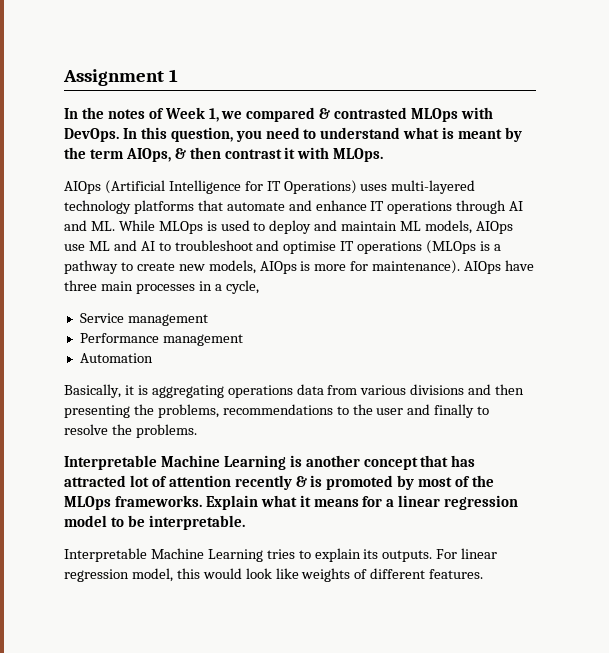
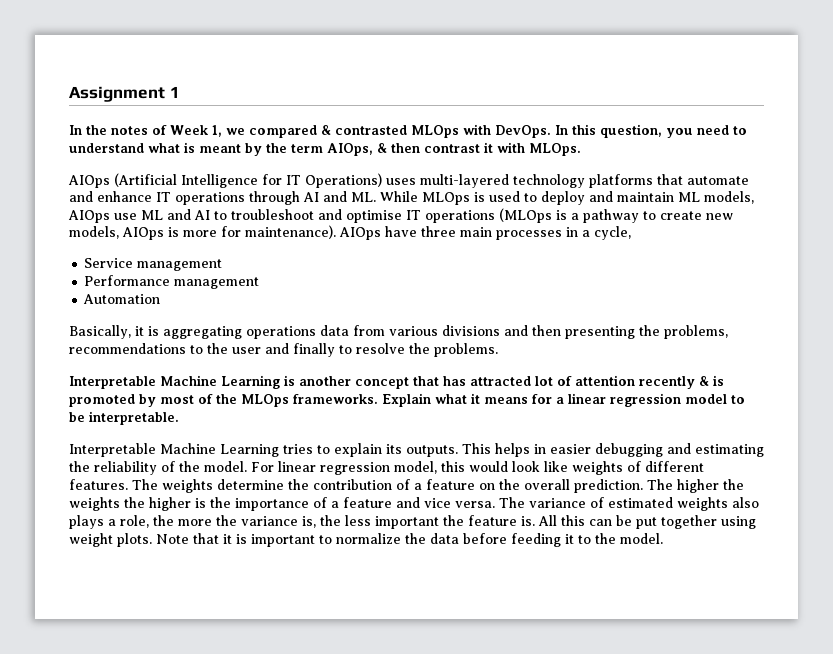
(433, 556) none -> [462,443,764,457] [69,461,247,475] This helps in easier debugging and estimating the reliability of the model.
(484, 574) none -> [132,479,744,493] [69,497,759,511] [69,515,756,529] [69,533,663,547] The weights determine the contribution of a feature on the overall prediction. The higher the weights the higher is the importance of a feature and vice versa. The variance of estimated weights also plays a role, the more the variance is, the less important the feature is. All this can be put together using weight plots. Note that it is important to normalize the data before feeding it to the model.

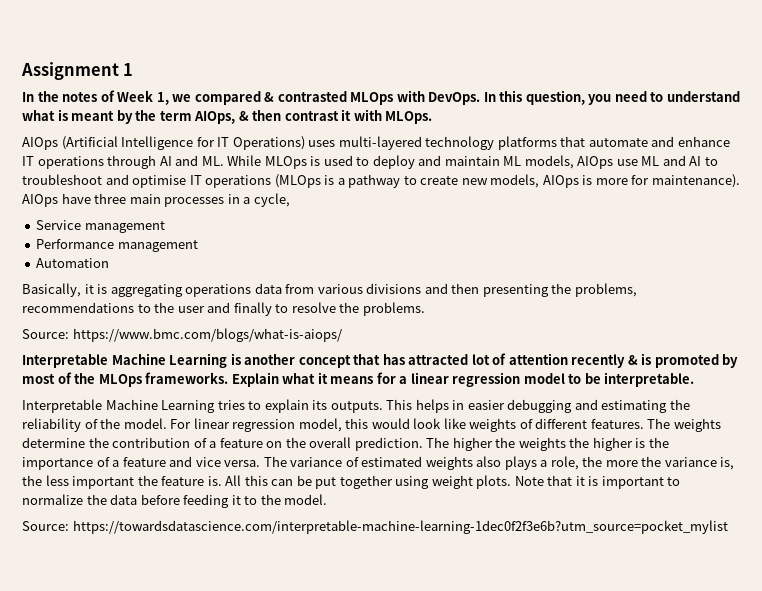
(498, 350) none -> [22,328,342,342] // Source: https://www.bmc.com/blogs/what-is-aiops/
(663, 538) none -> [22,520,728,534] // Source: https://towardsdatascience.com/interpretable-machine-learning-1dec0f2f3e6b?utm_source=pocket_mylist

